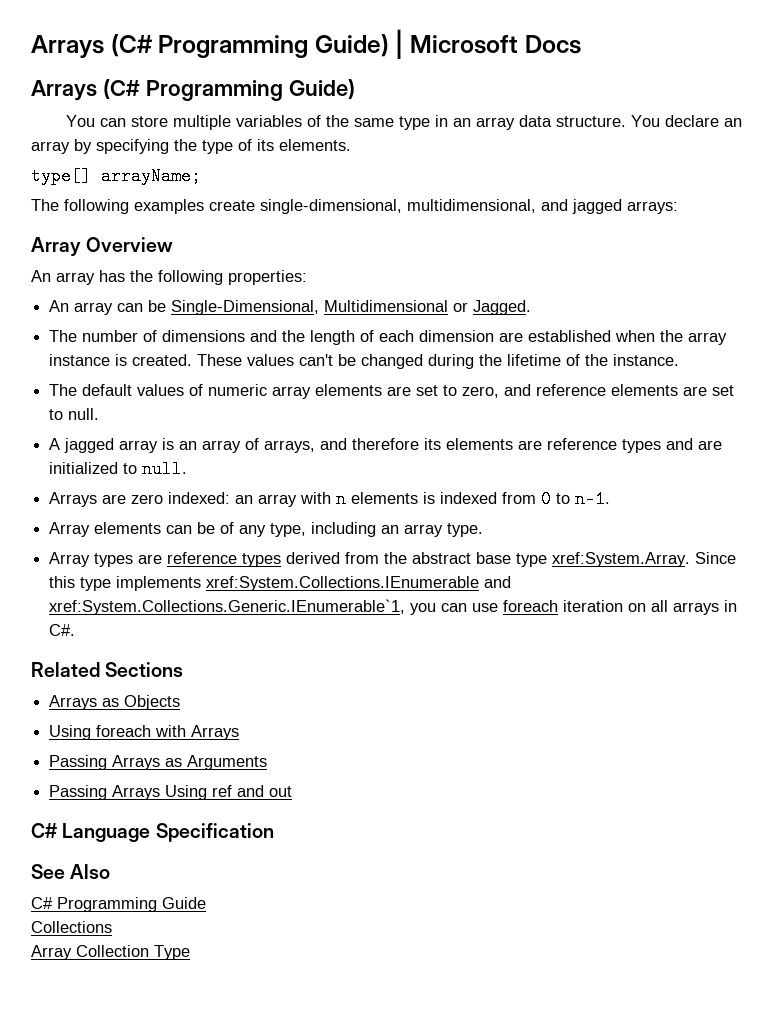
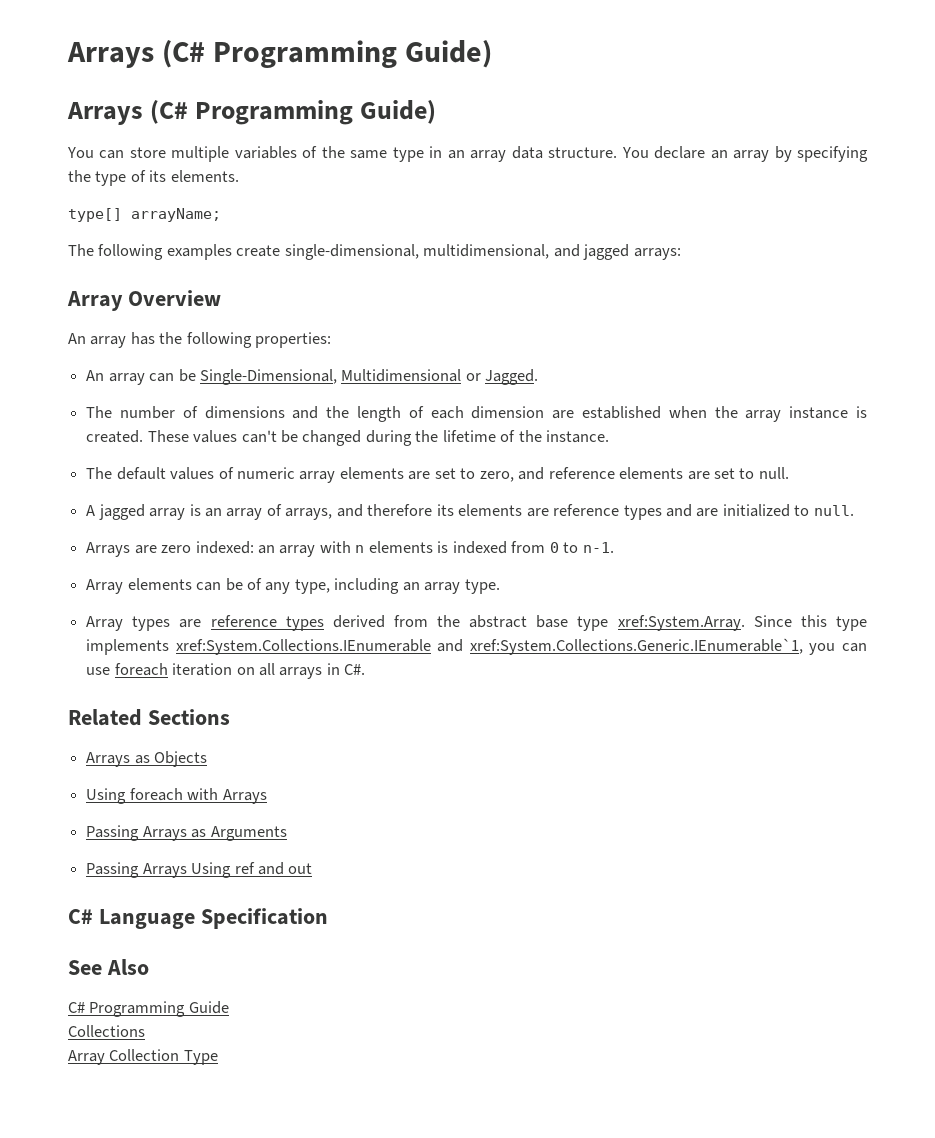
[31,29,581,59] Arrays (C# Programming Guide) | Microsoft Docs -> [67,40,493,68] Arrays (C# Programming Guide)

